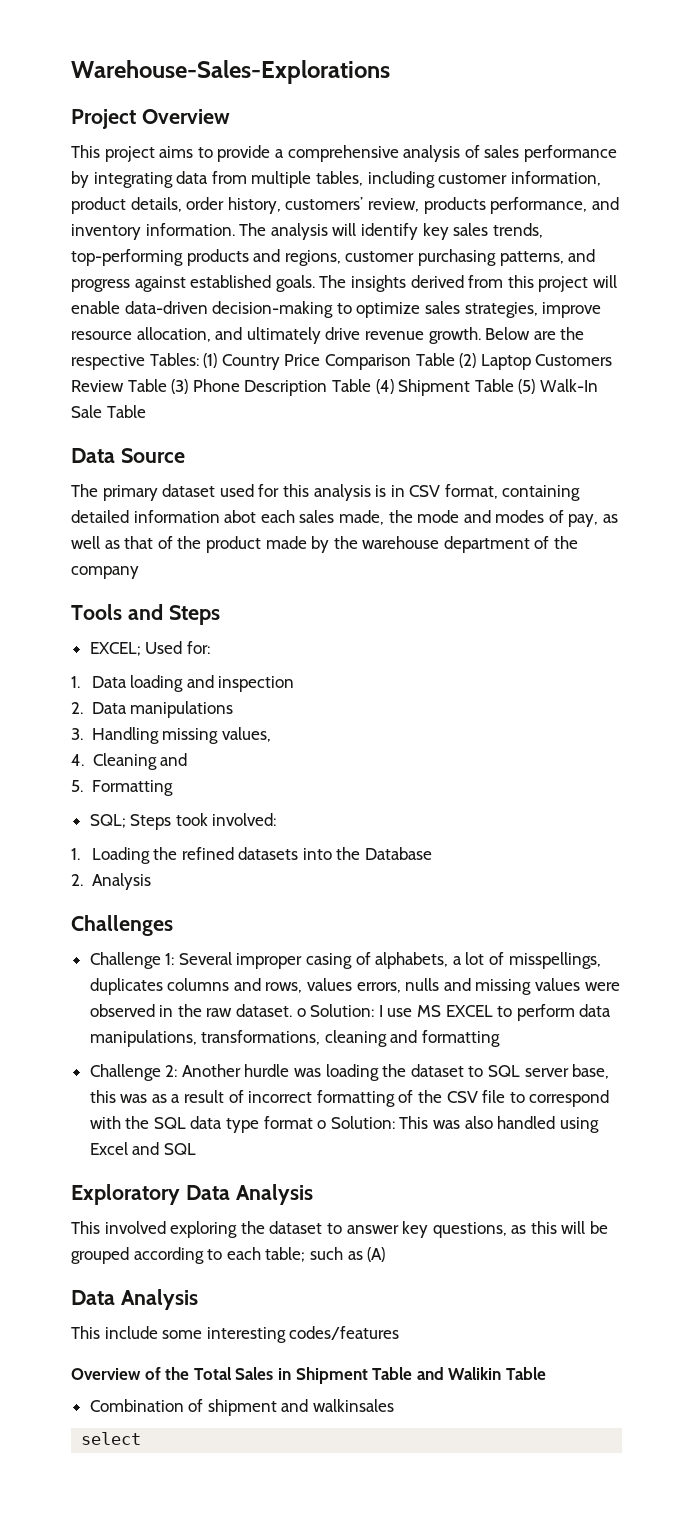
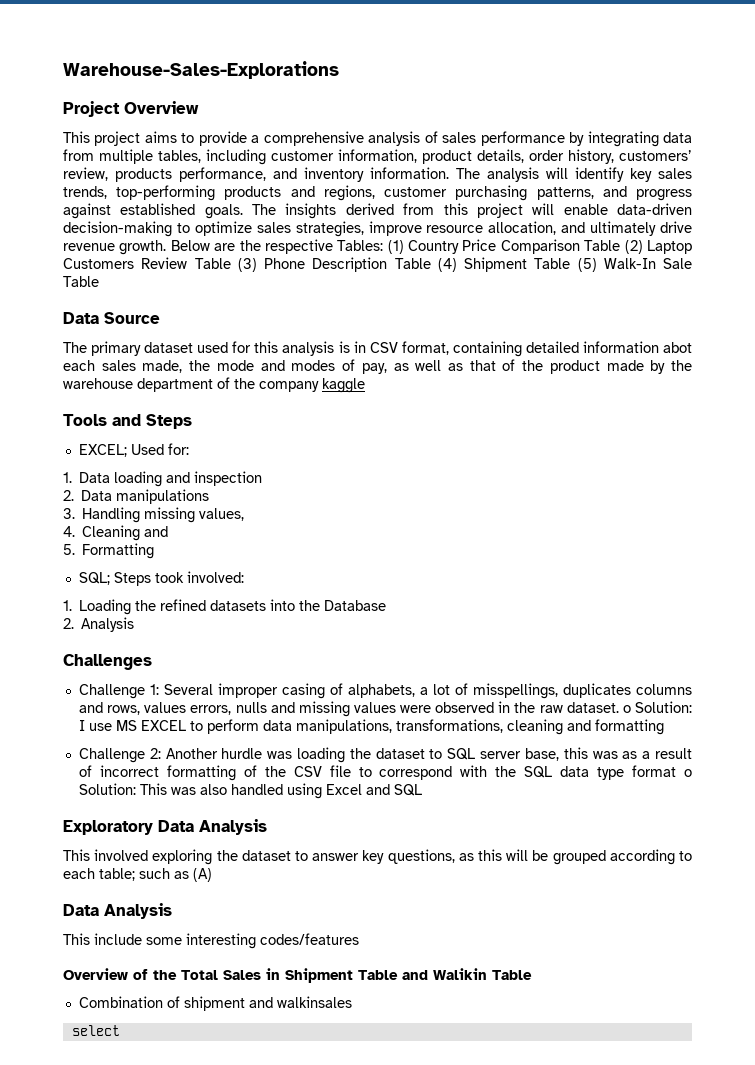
(139, 572) none -> [322,378,365,393] kaggle

